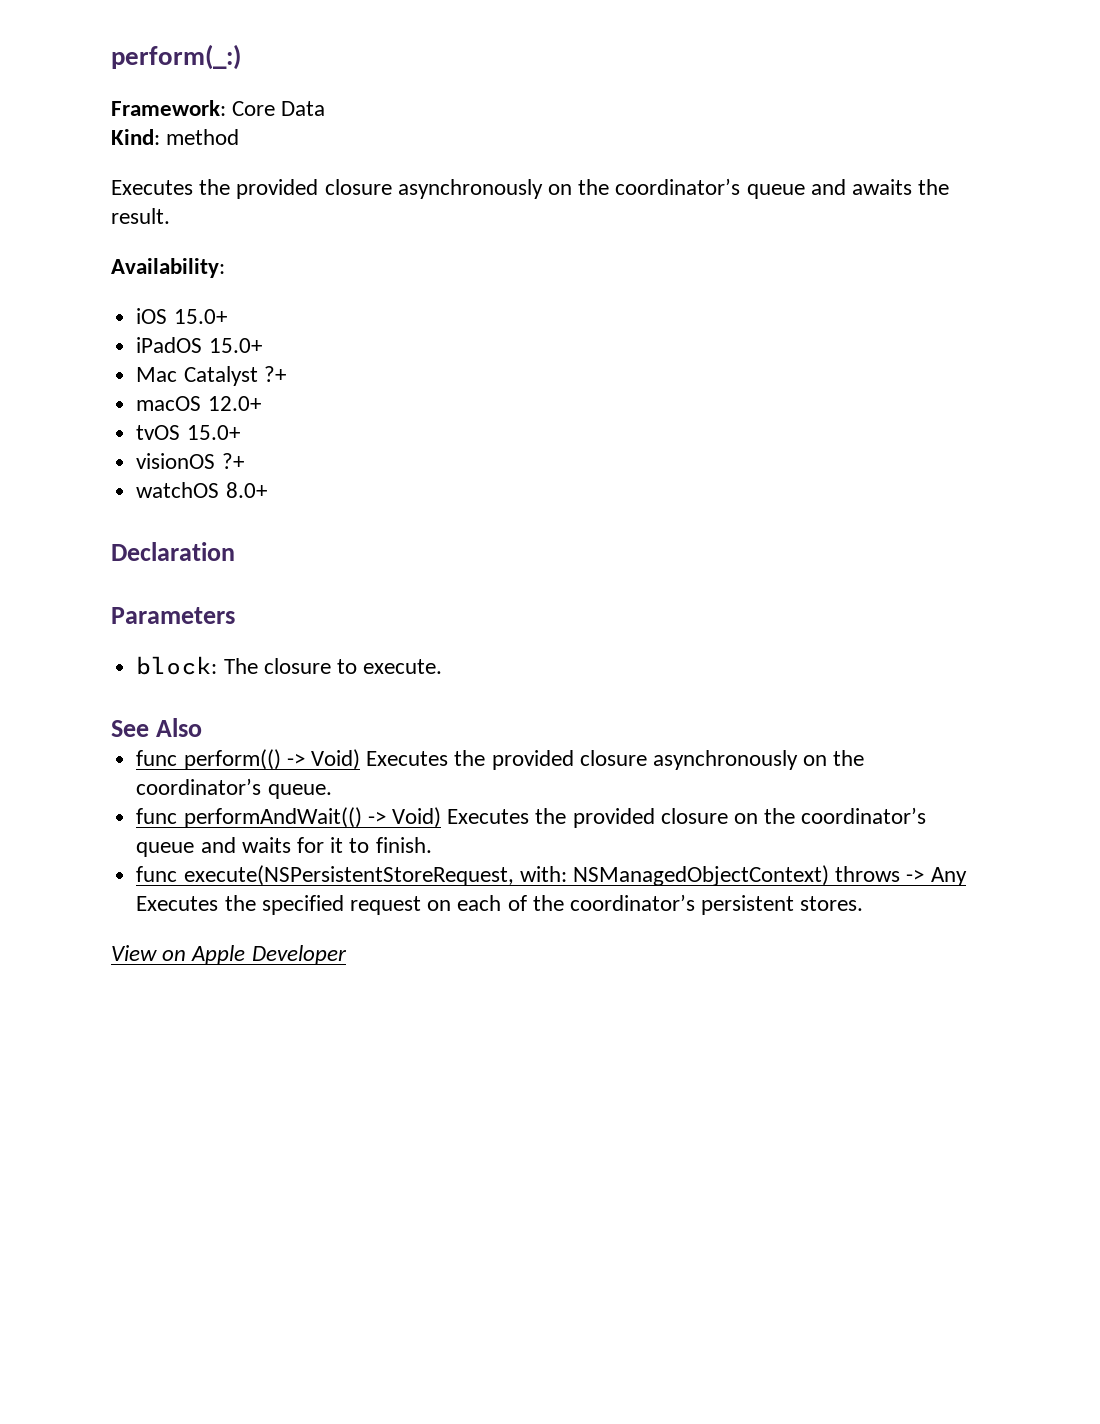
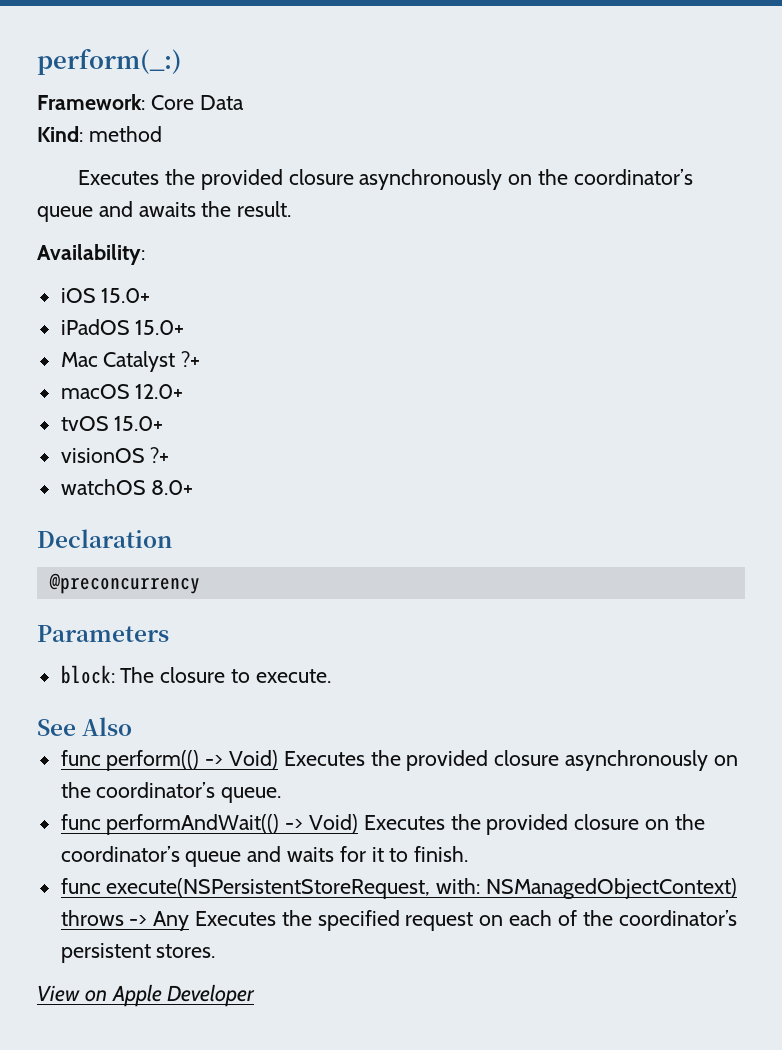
(235, 551) none -> [48,573,200,594] // @preconcurrency

